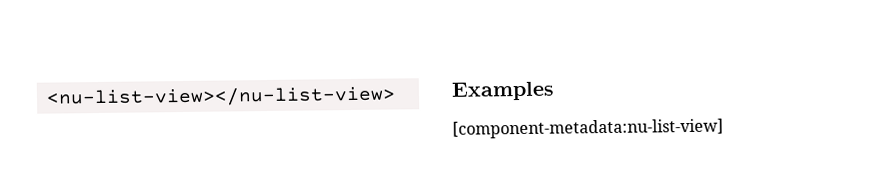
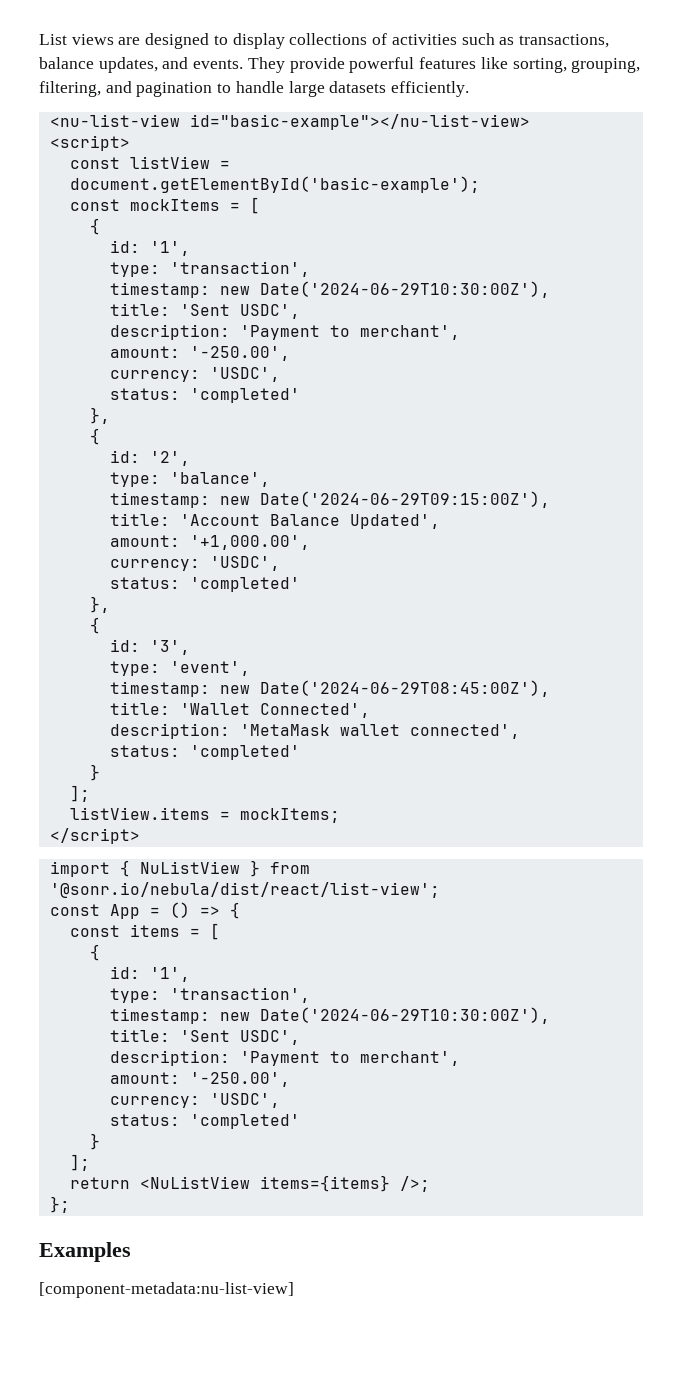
[45,85,396,108] <nu-list-view></nu-list-view> -> [39,33,609,49] [39,57,641,73] [39,81,470,97] [49,114,530,130] [49,135,130,151] [69,156,230,169] [69,176,480,193] [69,197,260,214] [89,218,100,235] [109,240,190,256] [109,261,310,277] [109,281,550,298] [109,303,300,319] [109,324,460,340] [109,346,290,361] [109,367,280,382] [109,388,300,403] [89,407,110,424] [89,428,100,445] [109,450,190,466] [109,472,270,487] [109,491,550,508] [109,513,440,529] [109,535,310,550] [109,556,280,571] [109,577,300,592] [89,596,110,613] [89,617,100,634] [109,639,190,655] [109,661,250,676] [109,680,550,697] [109,702,370,718] [109,723,520,739] [109,745,300,760] [89,764,100,781] [69,785,90,802] [69,807,340,823] [49,828,140,844] [49,860,310,877] [49,882,440,898] [49,902,240,919] [69,923,220,940] [89,944,100,961] [109,966,190,982] [109,987,310,1003] [109,1007,550,1024] [109,1029,300,1045] [109,1050,460,1066] [109,1072,290,1087] [109,1093,280,1108] [109,1114,300,1129] [89,1133,100,1150] [69,1154,90,1171] [69,1175,430,1192] [49,1196,70,1213] List views are designed to display collections of activities such as transactions, balance updates, and events. They provide powerful features like sorting, grouping, filtering, and pagination to handle large datasets efficiently. // <nu-list-view id="basic-example"></nu-list-view> // <script> // const listView = document.getElementById('basic-example'); // const mockItems = [ // { // id: '1', // type: 'transaction', // timestamp: new Date('2024-06-29T10:30:00Z'), // title: 'Sent USDC', // description: 'Payment to merchant', // amount: '-250.00', // currency: 'USDC', // status: 'completed' // }, // { // id: '2', // type: 'balance', // timestamp: new Date('2024-06-29T09:15:00Z'), // title: 'Account Balance Updated', // amount: '+1,000.00', // currency: 'USDC', // status: 'completed' // }, // { // id: '3', // type: 'event', // timestamp: new Date('2024-06-29T08:45:00Z'), // title: 'Wallet Connected', // description: 'MetaMask wallet connected', // status: 'completed' // } // ]; // listView.items = mockItems; // </script> // import { NuListView } from '@sonr.io/nebula/dist/react/list-view'; // const App = () => { // const items = [ // { // id: '1', // type: 'transaction', // timestamp: new Date('2024-06-29T10:30:00Z'), // title: 'Sent USDC', // description: 'Payment to merchant', // amount: '-250.00', // currency: 'USDC', // status: 'completed' // } // ]; // return <NuListView items={items} />; // };

